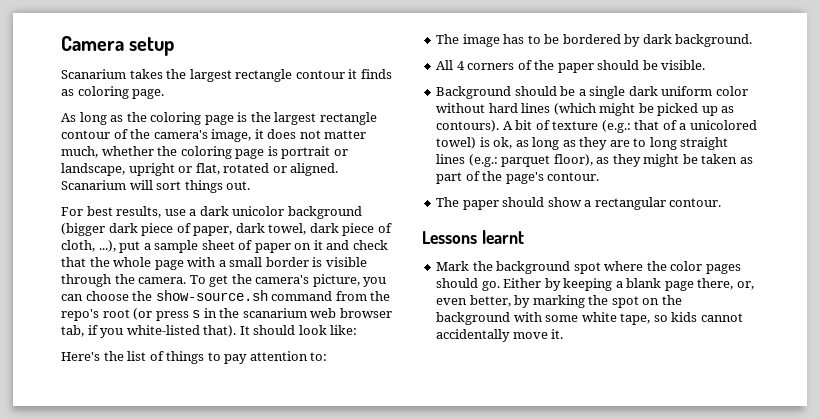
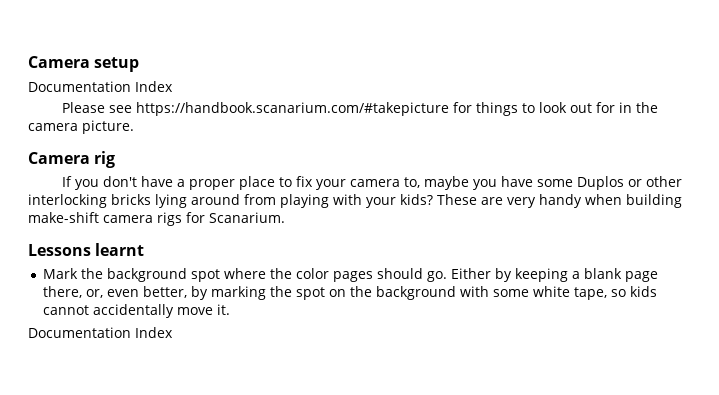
[61,69,392,82] [61,86,165,99] [61,112,377,125] [61,129,367,142] [61,146,348,159] [61,163,339,176] [61,180,251,193] [61,206,362,219] [61,223,392,236] [61,240,388,253] [61,257,367,270] [61,274,387,287] [61,290,391,301] [61,308,392,321] [61,325,358,338] [61,351,328,364] [436,34,753,47] [436,60,706,73] [436,86,748,99] [436,103,735,116] [436,120,757,133] [436,137,729,150] [436,154,753,167] [436,171,600,184] [436,197,722,210] Scanarium takes the largest rectangle contour it finds as coloring page. // As long as the coloring page is the largest rectangle contour of the camera's image, it does not matter much, whether the coloring page is portrait or landscape, upright or flat, rotated or aligned. Scanarium will sort things out. // For best results, use a dark unicolor background (bigger dark piece of paper, dark towel, dark piece of cloth, ...), put a sample sheet of paper on it and check that the whole page with a small border is visible through the camera. To get the camera's picture, you can choose the show-source.sh command from the repo's root (or press s in the scanarium web browser tab, if you white-listed that). It should look like: // Here's the list of things to pay attention to: // The image has to be bordered by dark background. // All 4 corners of the paper should be visible. // Background should be a single dark uniform color without hard lines (which might be picked up as contours). A bit of texture (e.g.: that of a unicolored towel) is ok, as long as they are to long straight lines (e.g.: parquet floor), as they might be taken as part of the page's contour. // The paper should show a rectangular contour. -> [28,81,173,92] [61,102,658,116] [28,120,134,134] [28,151,116,168] [61,176,682,190] [28,194,682,208] [28,212,285,226] Documentation Index // Please see https://handbook.scanarium.com/#takepicture for things to look out for in the camera picture. // Camera rig // If you don't have a proper place to fix your camera to, maybe you have some Duplos or other interlocking bricks lying around from playing with your kids? These are very handy when building make-shift camera rigs for Scanarium.
(564, 334) none -> [28,327,173,338] // Documentation Index

